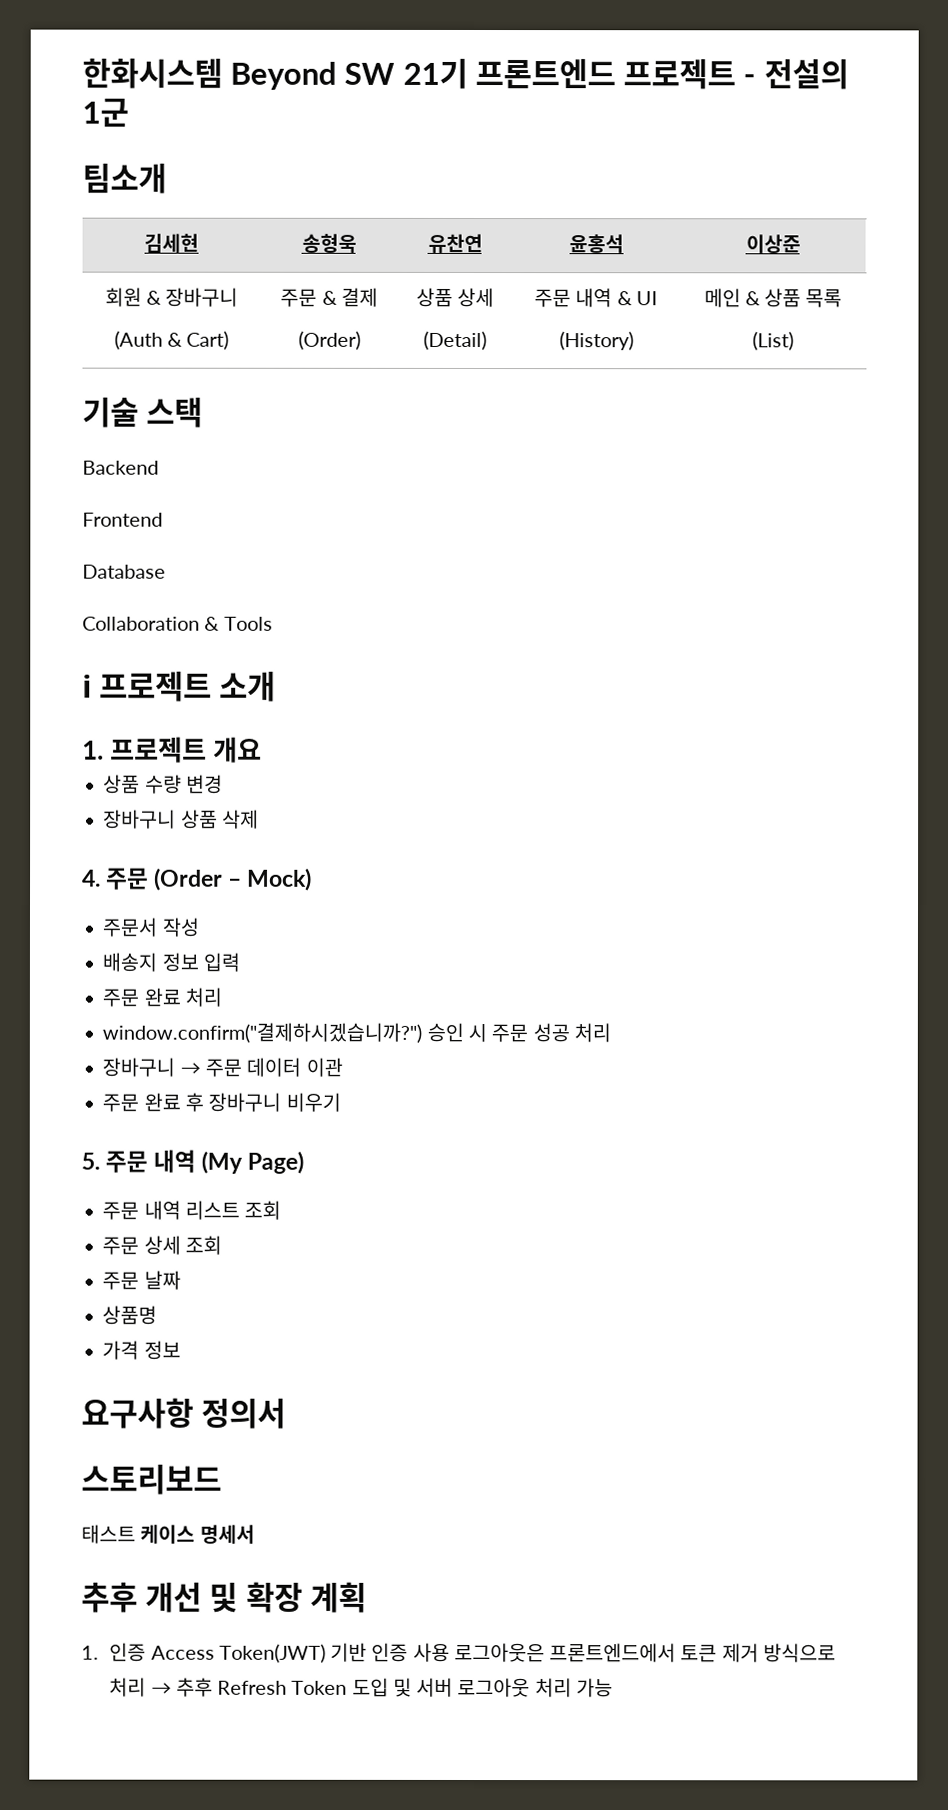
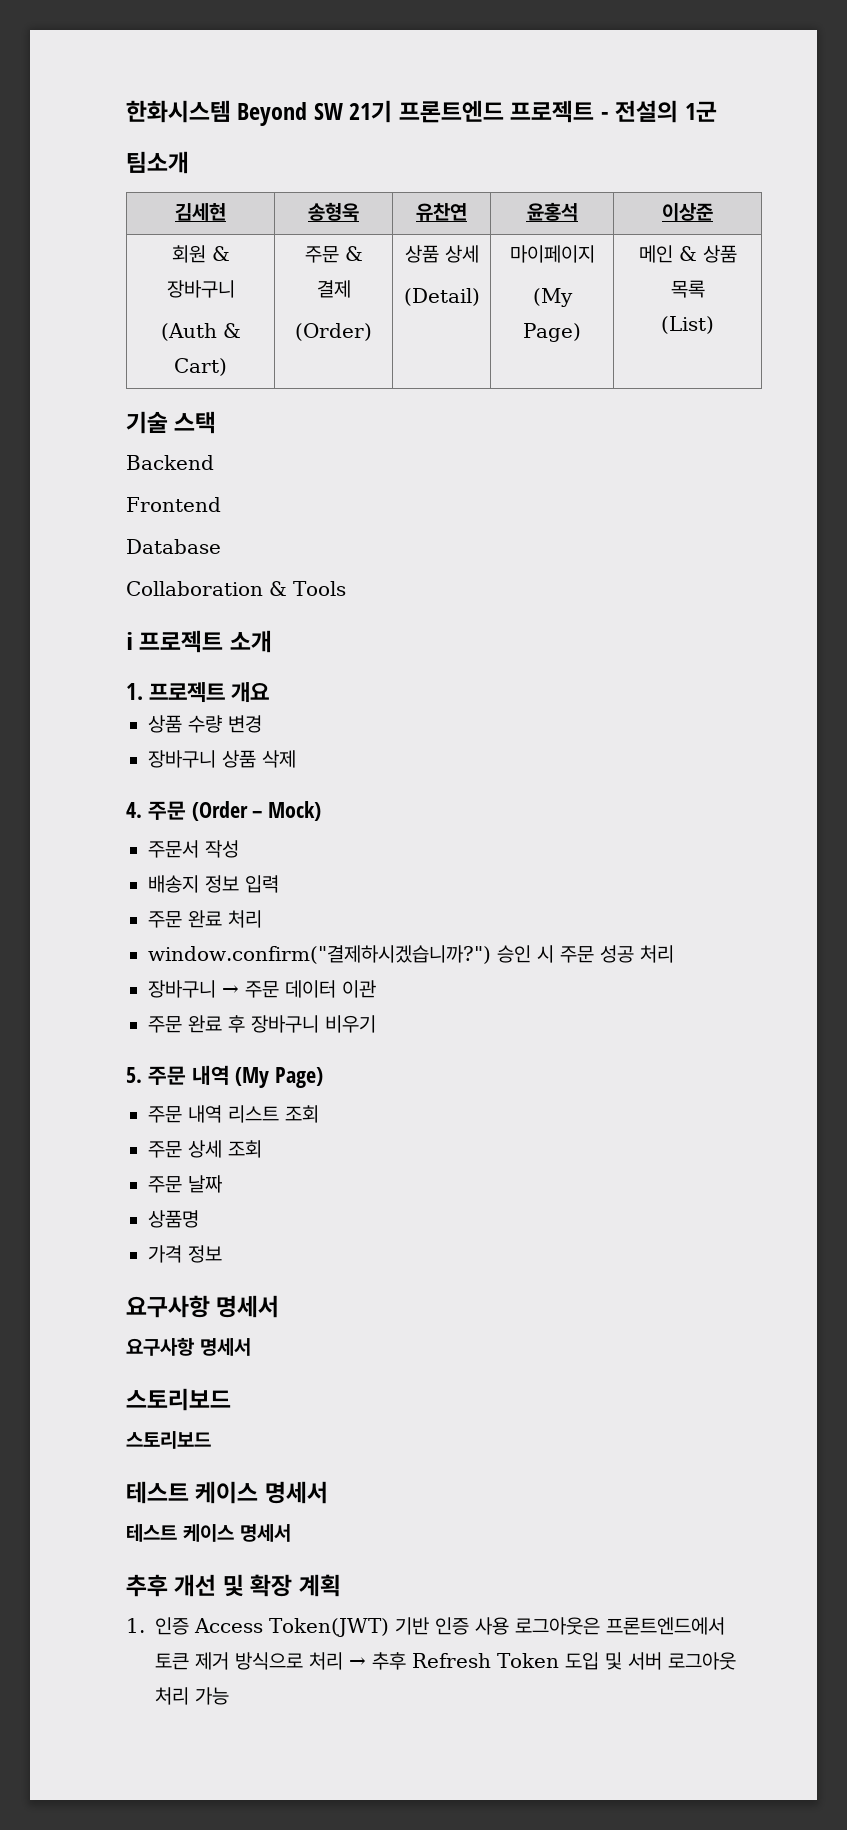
[534,288,658,308] [558,331,634,351] 주문 내역 & UI // (History) -> [509,245,595,263] [532,288,573,307] [523,323,582,342] 마이페이지 // (My Page)
[201,1397,287,1429] [81,1463,222,1495] [81,1524,136,1544] 정의서 // 스토리보드 // 태스트 -> [216,1295,280,1318] [126,1337,251,1356] [126,1388,231,1411] [126,1431,211,1449] [126,1481,328,1504] [126,1524,177,1542] 명세서 // 요구사항 명세서 // 스토리보드 // 스토리보드 // 테스트 케이스 명세서 // 테스트

